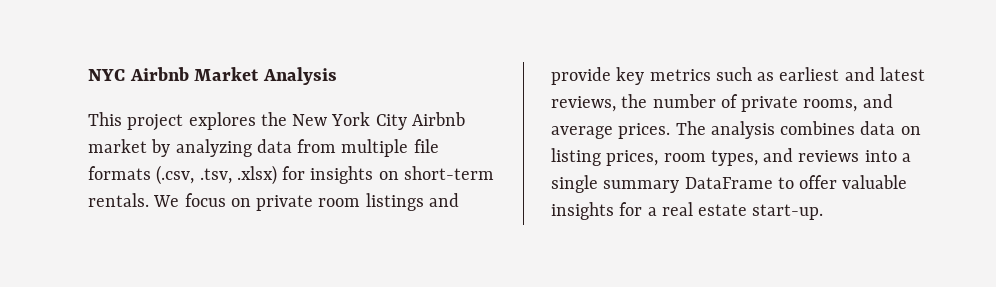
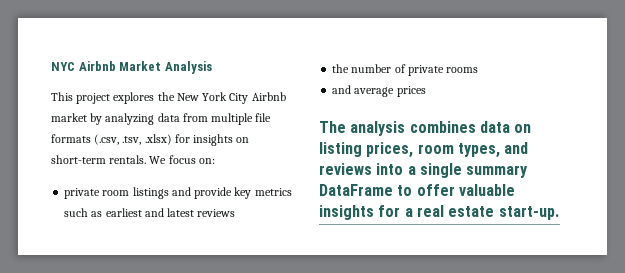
[230,198,251,207] on -> [198,158,215,164] on: //
[551,96,616,112] reviews, -> [197,209,236,217] reviews //
[803,99,858,112] rooms, -> [446,67,479,73] rooms //
[618,123,671,139] prices. -> [396,86,426,97] prices //

